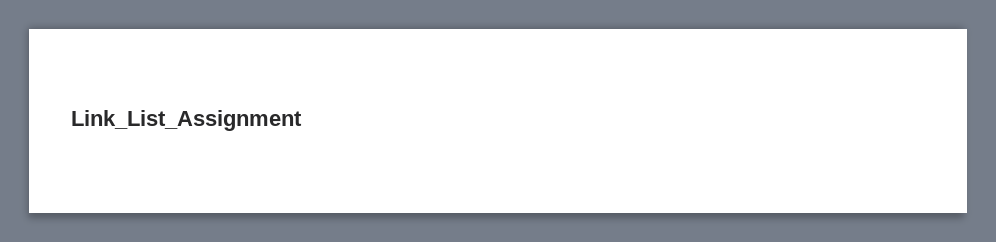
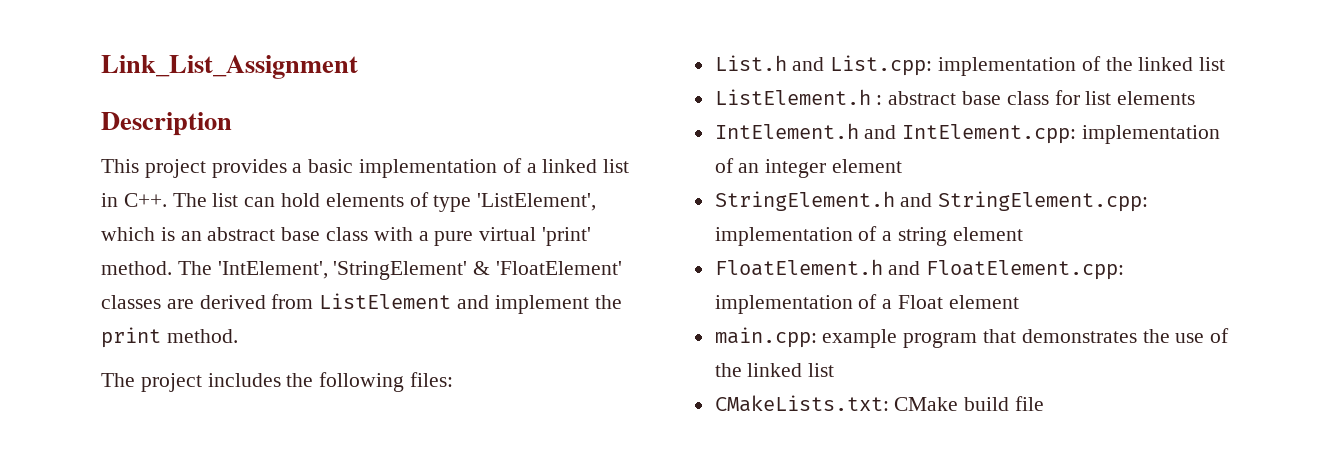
(302, 120) none -> [101,112,232,136] [101,158,630,178] [101,192,597,212] [101,227,592,246] [101,261,623,280] [101,293,622,314] [101,327,238,348] [101,372,454,392] [714,55,1226,76] [714,89,1196,105] [714,123,1221,144] [714,158,903,178] [714,191,1149,212] [714,226,1023,246] [714,259,1125,280] [714,294,1019,314] [714,327,1230,348] [714,363,835,377] [714,395,1045,412] // Description // This project provides a basic implementation of a linked list in C++. The list can hold elements of type 'ListElement', which is an abstract base class with a pure virtual 'print' method. The 'IntElement', 'StringElement' & 'FloatElement' classes are derived from ListElement and implement the print method. // The project includes the following files: // List.h and List.cpp: implementation of the linked list // ListElement.h : abstract base class for list elements // IntElement.h and IntElement.cpp: implementation of an integer element // StringElement.h and StringElement.cpp: implementation of a string element // FloatElement.h and FloatElement.cpp: implementation of a Float element // main.cpp: example program that demonstrates the use of the linked list // CMakeLists.txt: CMake build file

